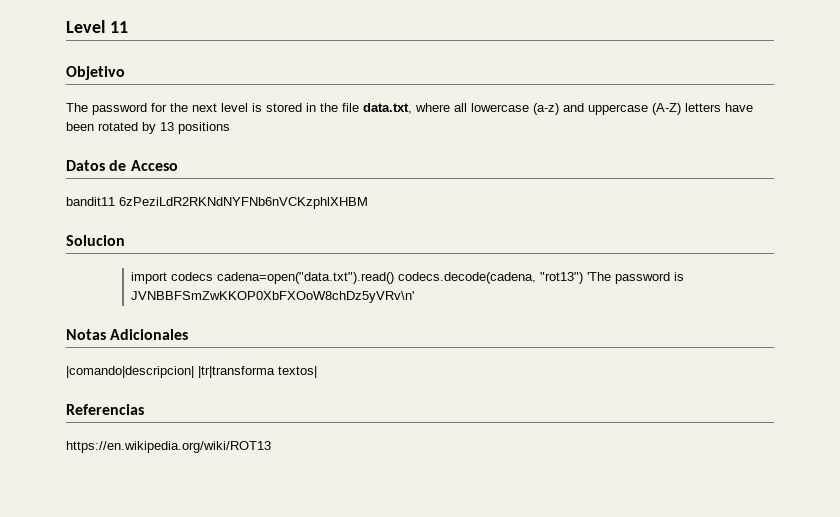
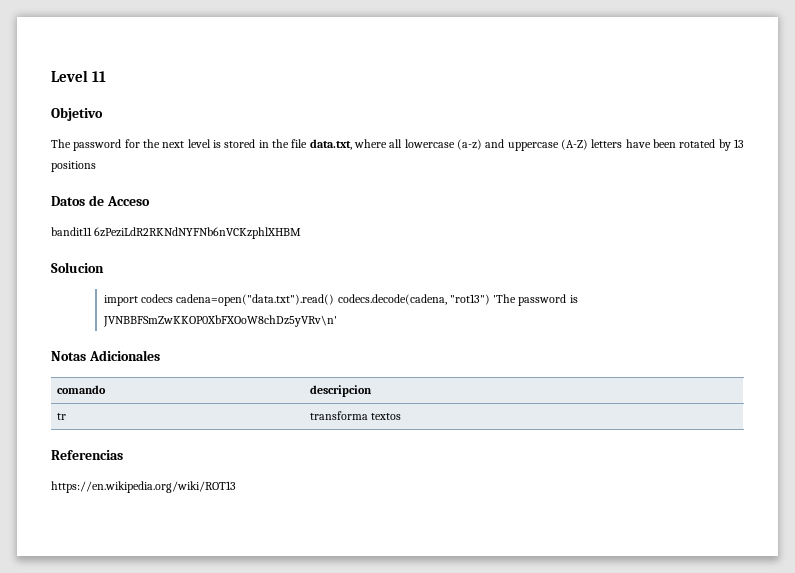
[66,366,317,378] // |comando|descripcion| |tr|transforma textos| -> [56,385,106,394] [309,385,372,397] [56,413,66,420] [309,411,401,420] // comando | descripcion // tr | transforma textos

